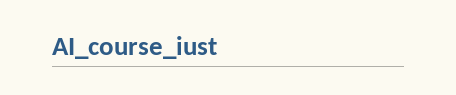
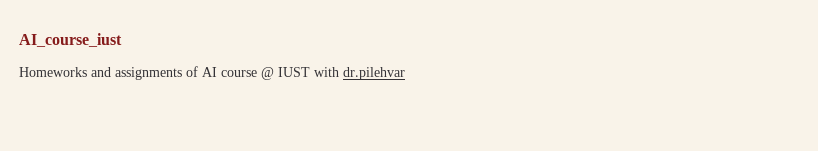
(217, 47) none -> [19,66,405,80] // Homeworks and assignments of AI course @ IUST with dr.pilehvar

